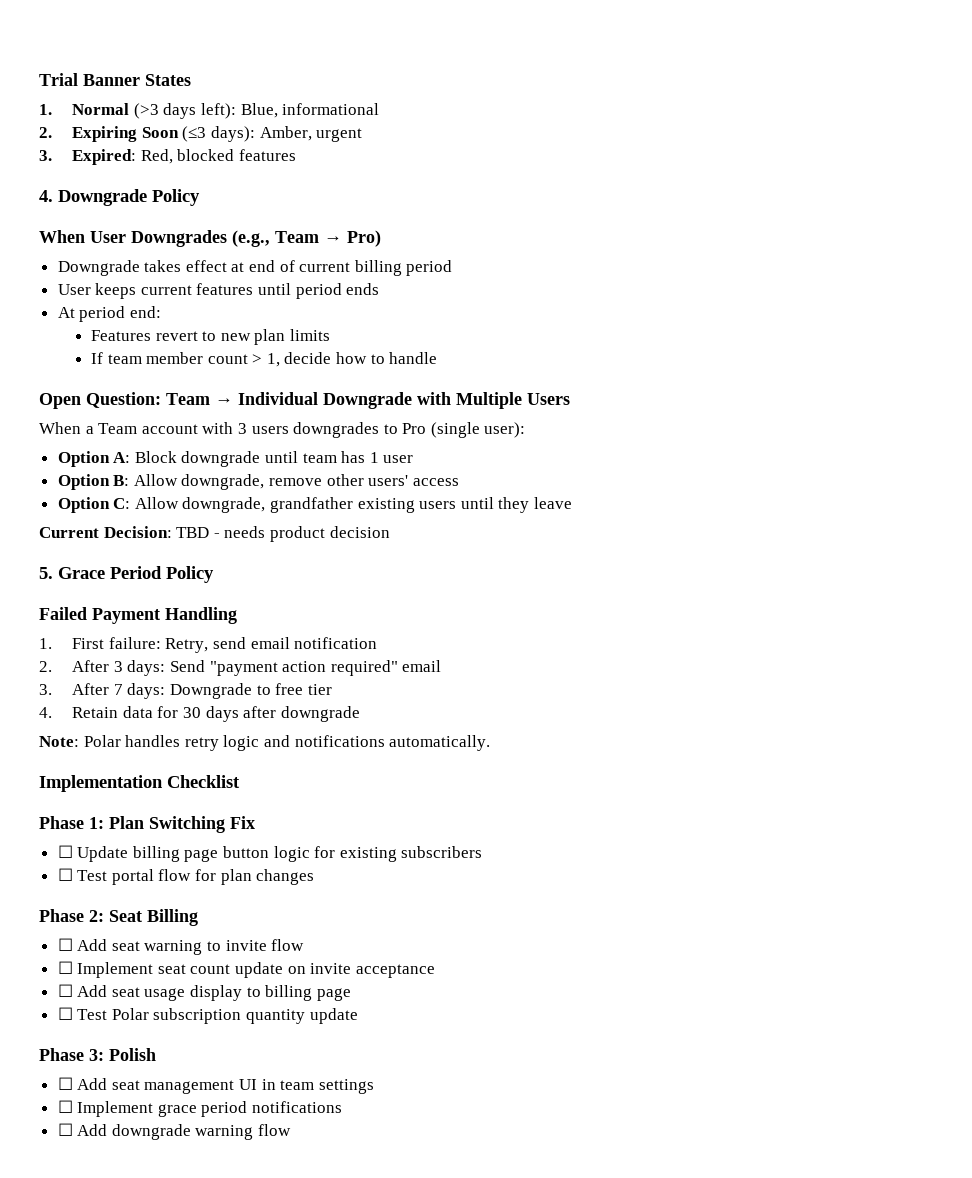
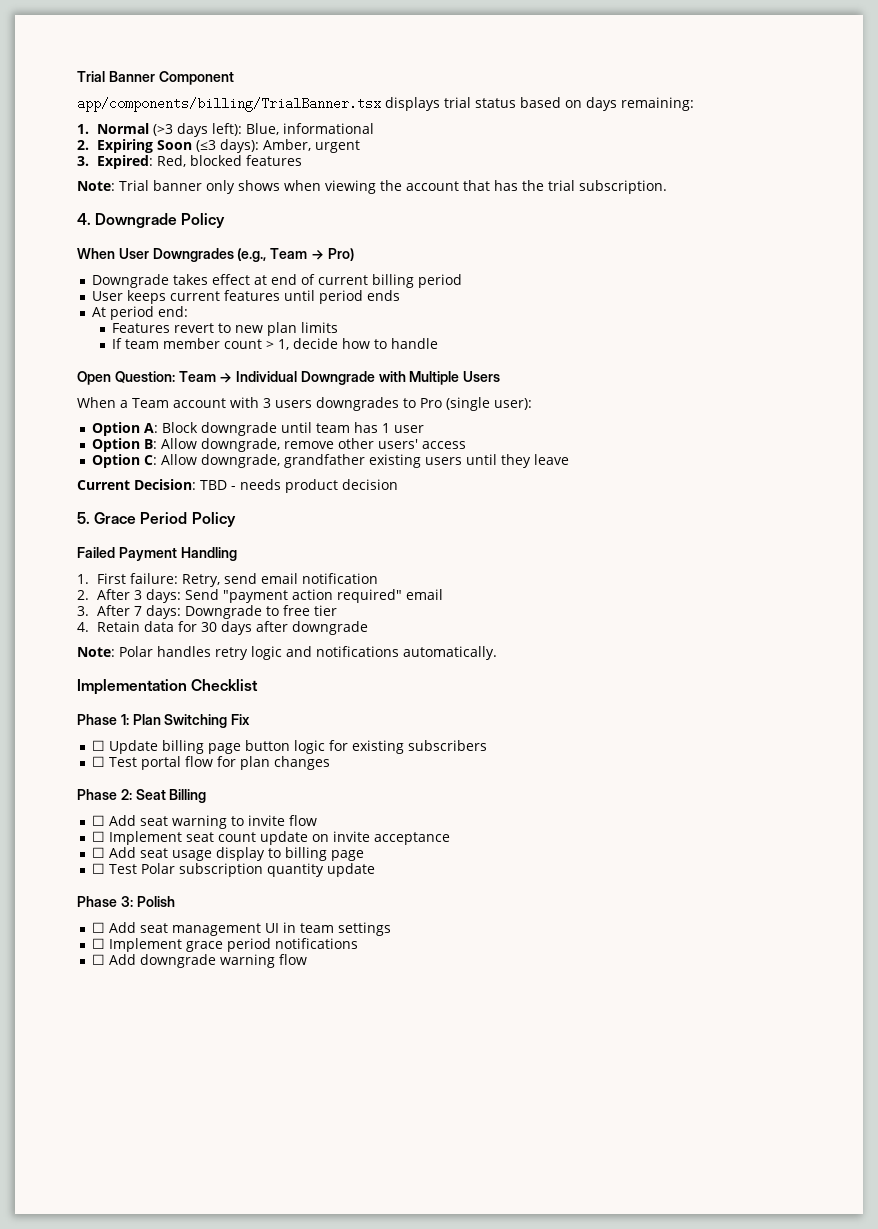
[145,74,191,86] States -> [158,71,234,85] [77,97,694,112] Component // app/components/billing/TrialBanner.tsx displays trial status based on days remaining:
(296, 155) none -> [77,180,667,194] // Note: Trial banner only shows when viewing the account that has the trial subscription.

